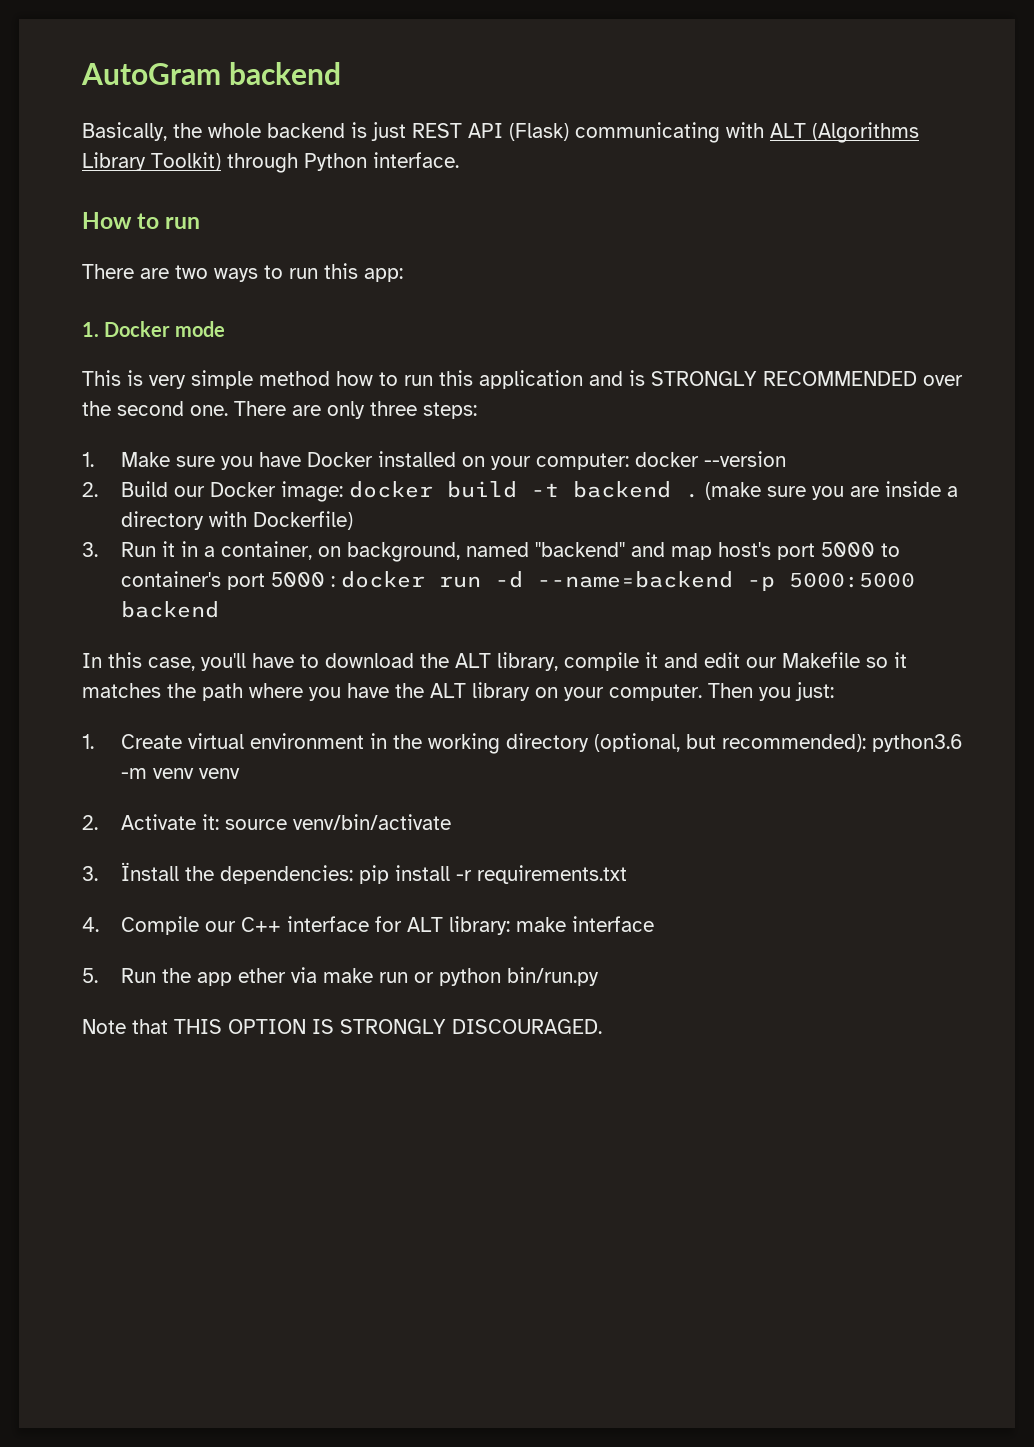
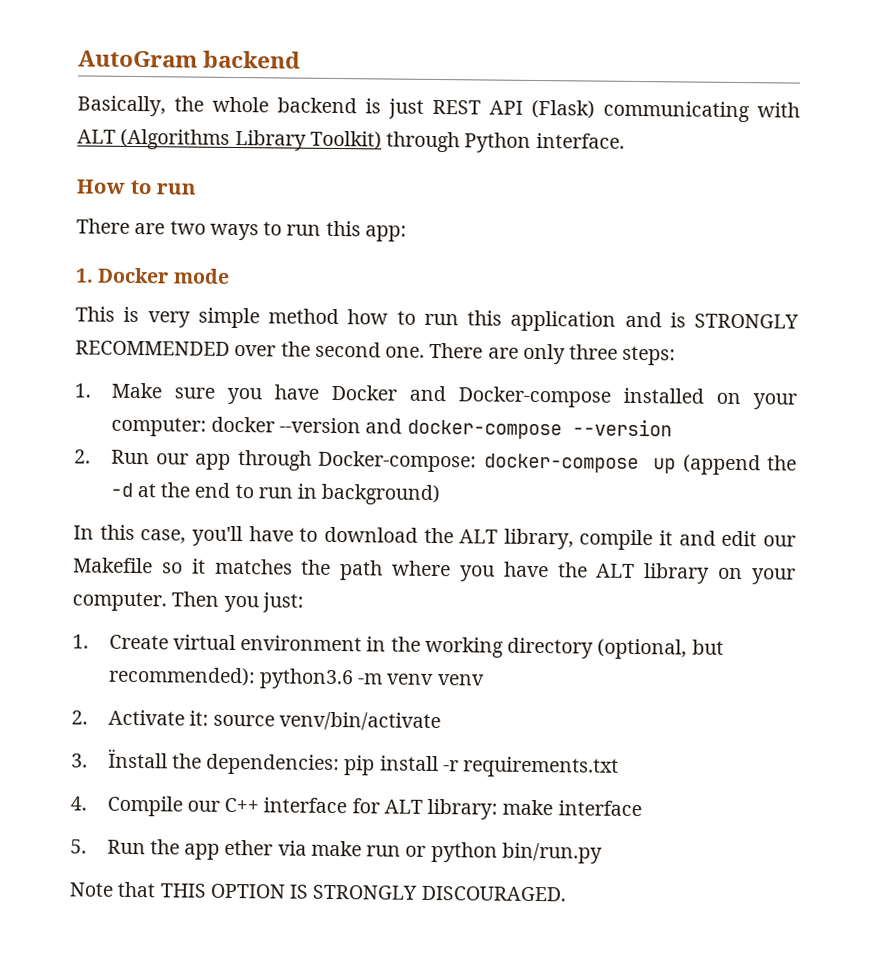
(374, 459) none -> [408,385,611,408] and Docker-compose
[82,481,959,502] [121,511,354,530] [82,541,901,562] [121,571,916,591] [121,601,220,618] // 2. Build our Docker image: docker build -t backend . (make sure you are inside a directory with Dockerfile) // 3. Run it in a container, on background, named "backend" and map host's port 5000 to container's port 5000 : docker run -d --name=backend -p 5000:5000 backend -> [365,418,672,440] [74,449,798,476] [109,482,441,506] and docker-compose --version // 2. Run our app through Docker-compose: docker-compose up (append the -d at the end to run in background)

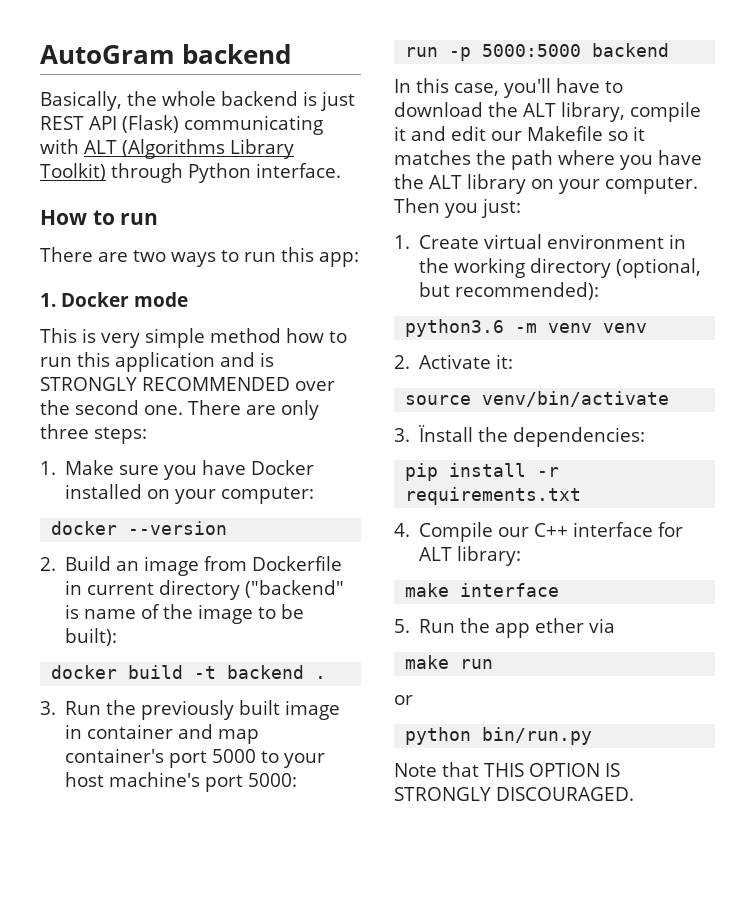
[408,385,611,408] and Docker-compose -> (315, 467) none
(207, 426) none -> (315, 495) //
[365,418,672,440] [74,449,798,476] [109,482,441,506] and docker-compose --version // 2. Run our app through Docker-compose: docker-compose up (append the -d at the end to run in background) -> [40,556,343,576] [65,580,345,600] [65,604,305,624] [65,628,118,646] [51,665,327,679] [40,700,341,720] [65,724,260,744] [65,748,326,768] [65,772,298,792] [405,43,670,61] // 2. Build an image from Dockerfile in current directory ("backend" is name of the image to be built): // docker build -t backend . // 3. Run the previously built image in container and map container's port 5000 to your host machine's port 5000: // run -p 5000:5000 backend
(256, 676) none -> (600, 291) //
(209, 718) none -> (514, 361) //
(341, 764) none -> (646, 437) //
(499, 809) none -> (522, 556) //
(307, 848) none -> (616, 625) //
(402, 851) none -> (494, 664) //
(427, 851) none -> (413, 700) //

